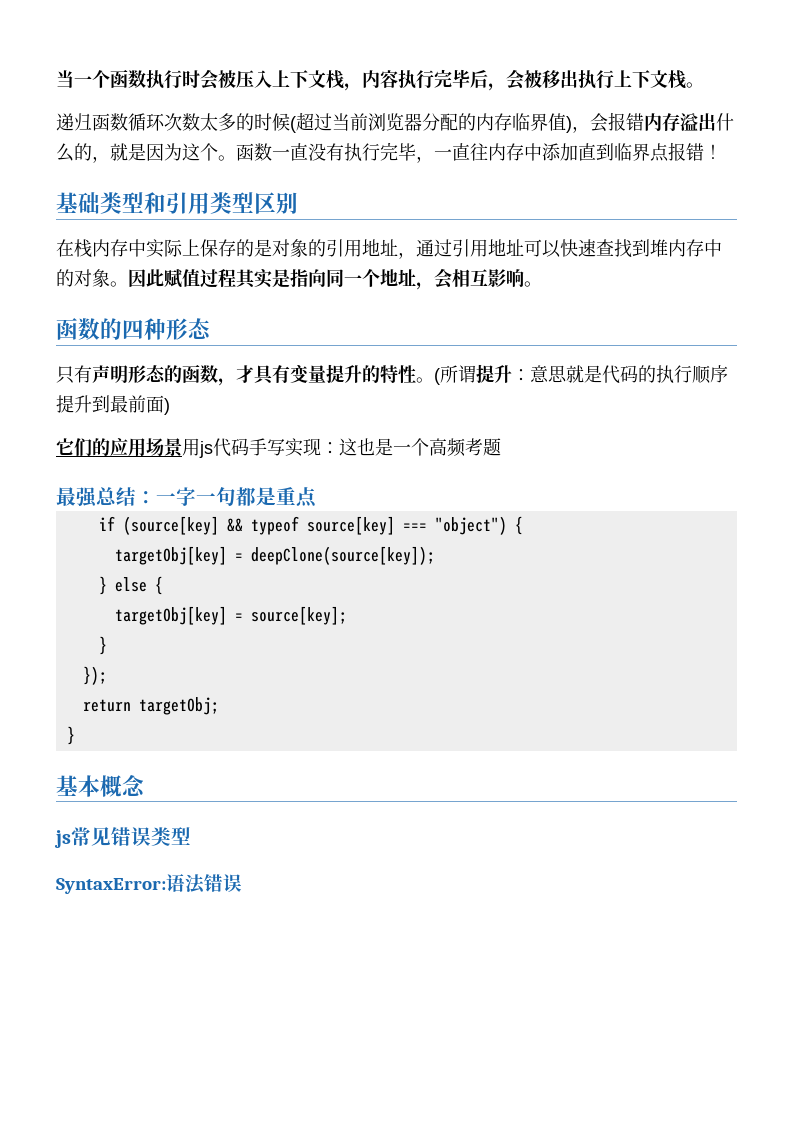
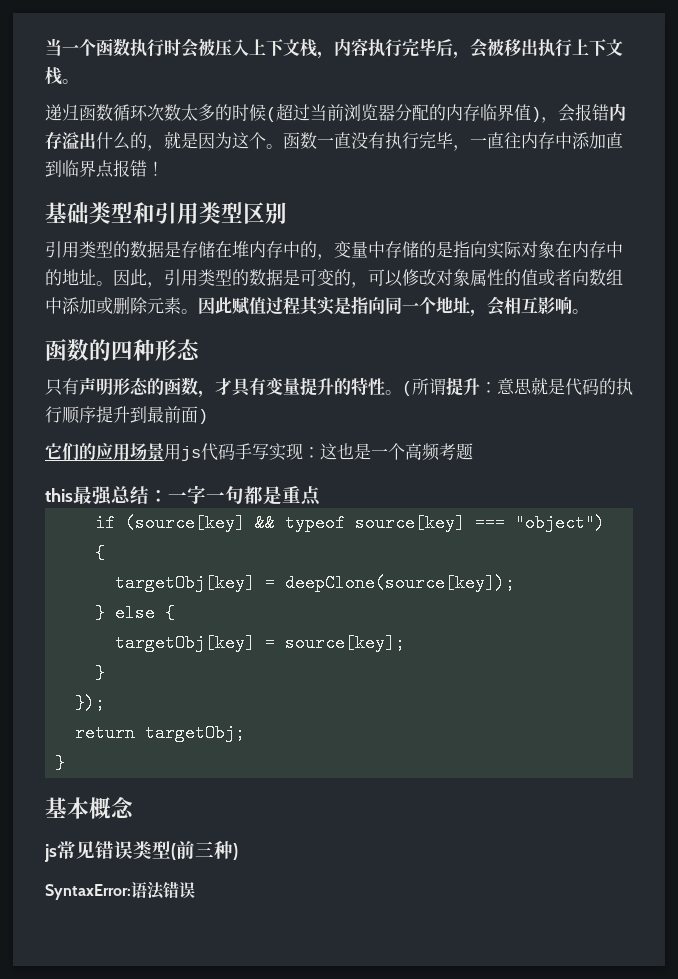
[56,239,722,259] [56,269,110,287] 在栈内存中实际上保存的是对象的引用地址，通过引用地址可以快速查找到堆内存中的对象 -> [45,241,623,260] [45,269,623,288] [45,296,181,314] 引用类型的数据是存储在堆内存中的，变量中存储的是指向实际对象在内存中的地址。因此，引用类型的数据是可变的，可以修改对象属性的值或者向数组中添加或删除元素
(501, 447) none -> [45,488,73,502] this
(191, 836) none -> [171,840,238,860] (前三种)

